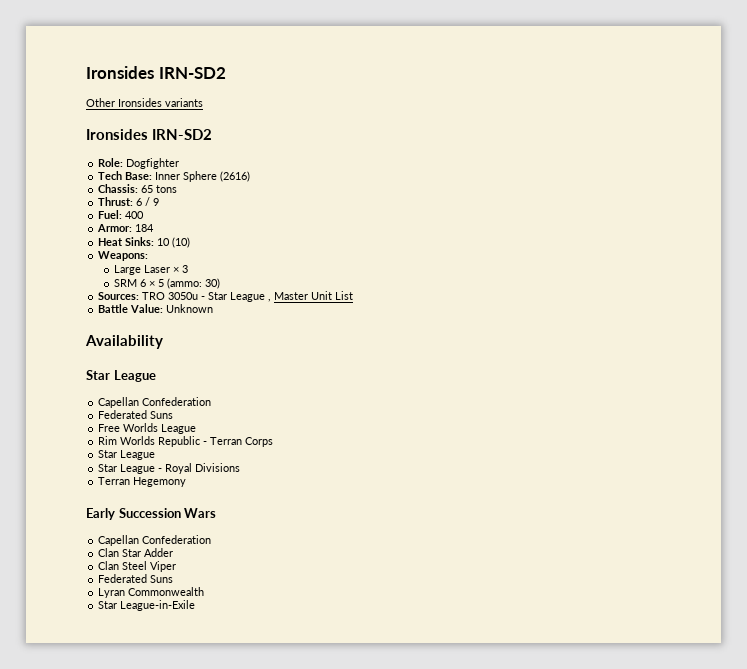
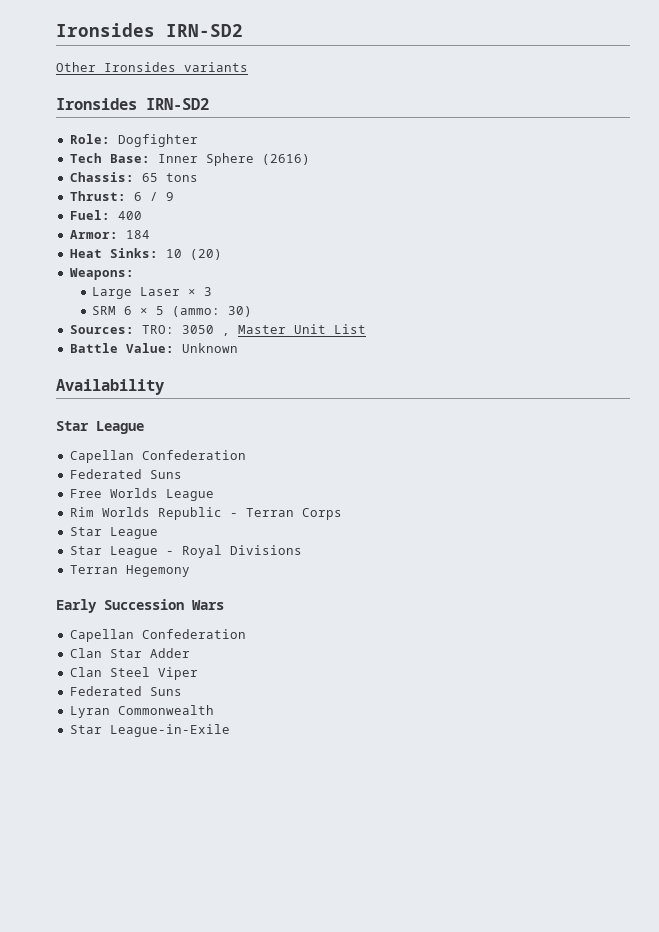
[172,237,191,248] (10) -> [189,249,222,260] (20)
[142,292,266,302] TRO 3050u - Star League -> [141,325,214,334] TRO: 3050

